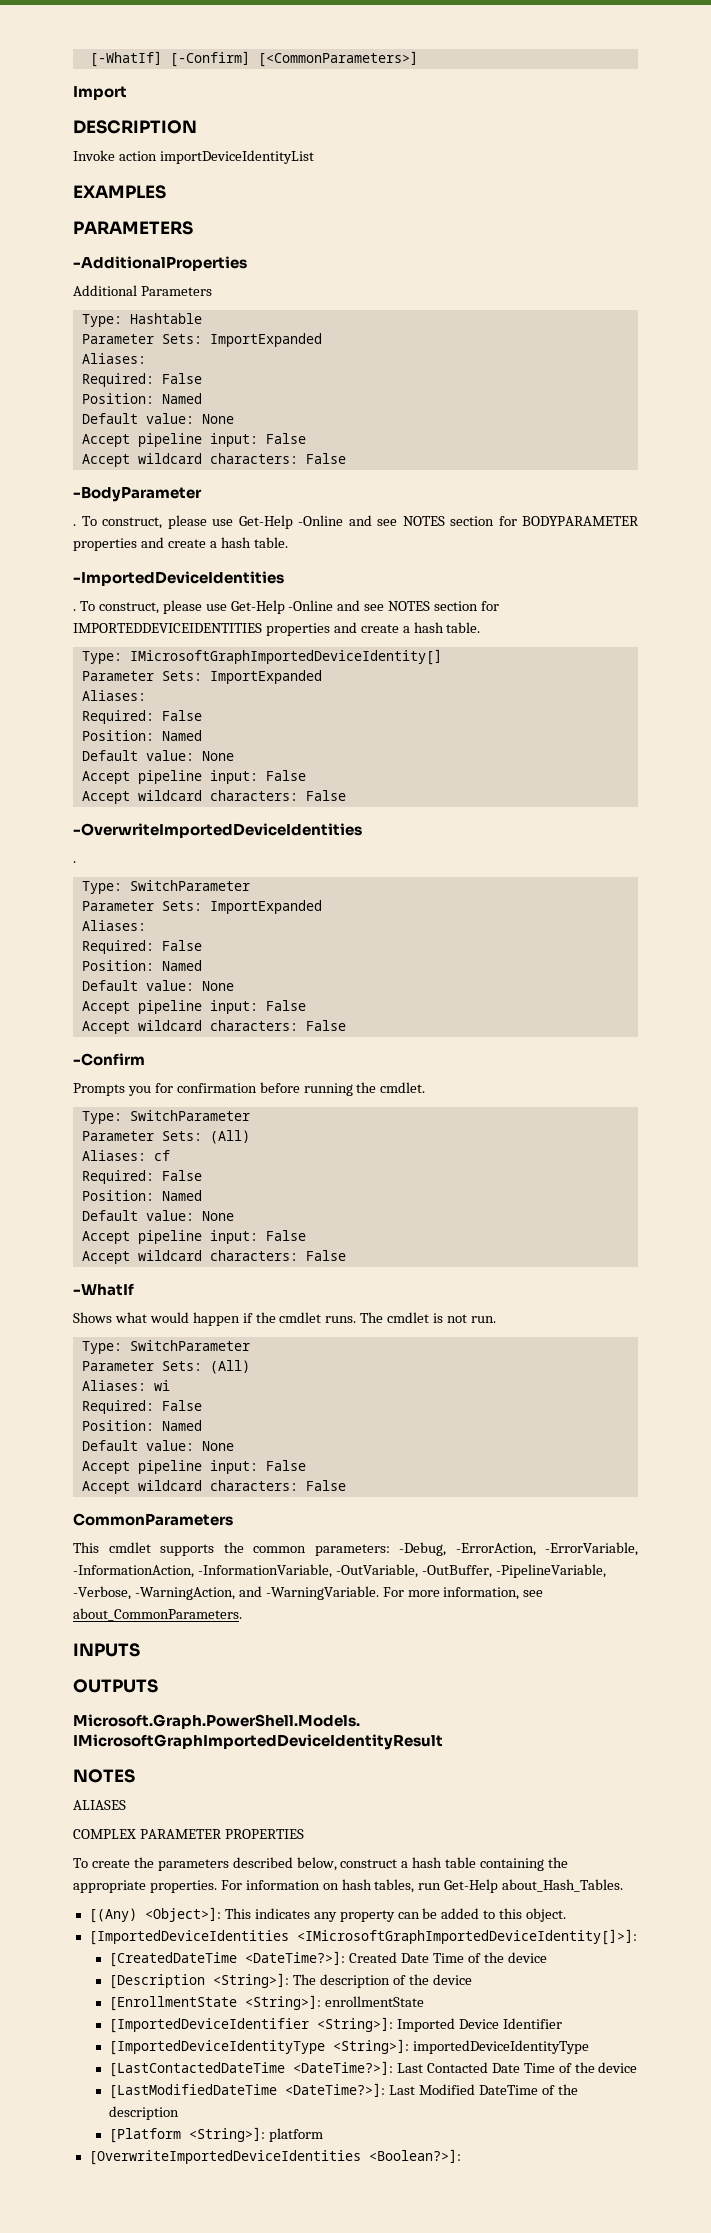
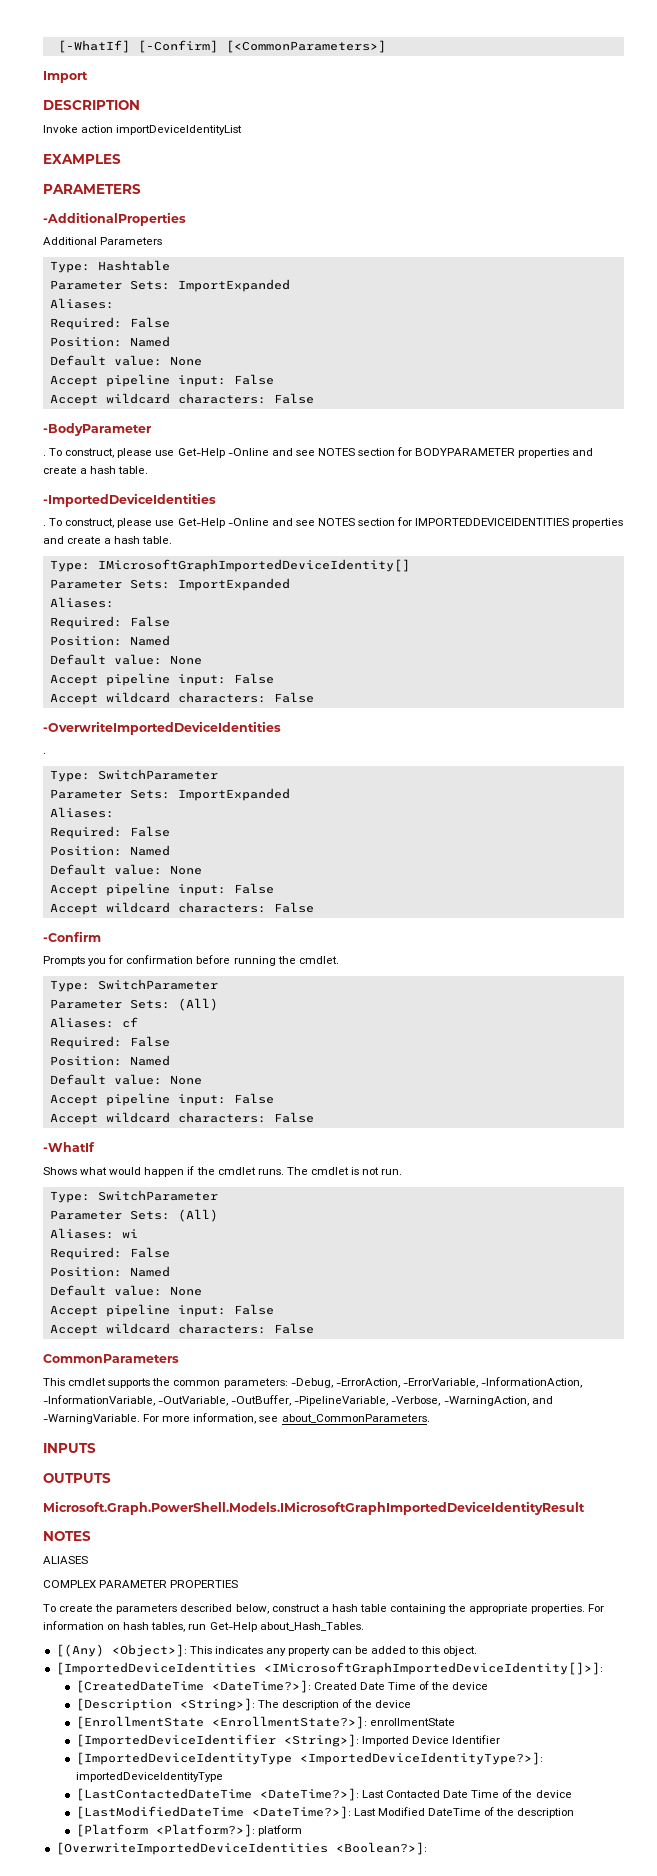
[245,1995,322,2010] <String>]: -> [211,1716,367,1729] <EnrollmentState?>]:
[333,2039,410,2054] <String>]: -> [299,1752,543,1765] <ImportedDeviceIdentityType?>]:
[189,2127,266,2142] <String>]: -> [155,1824,255,1837] <Platform?>]:

